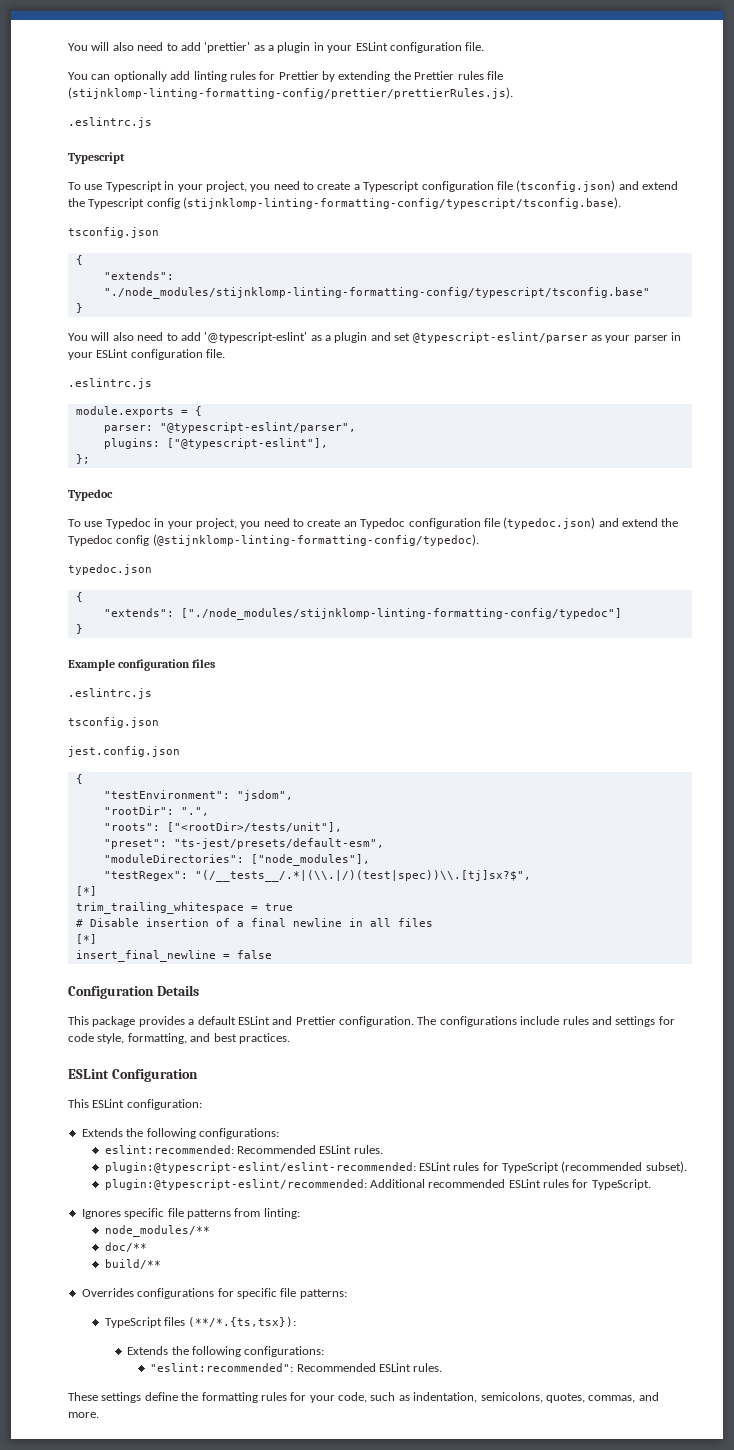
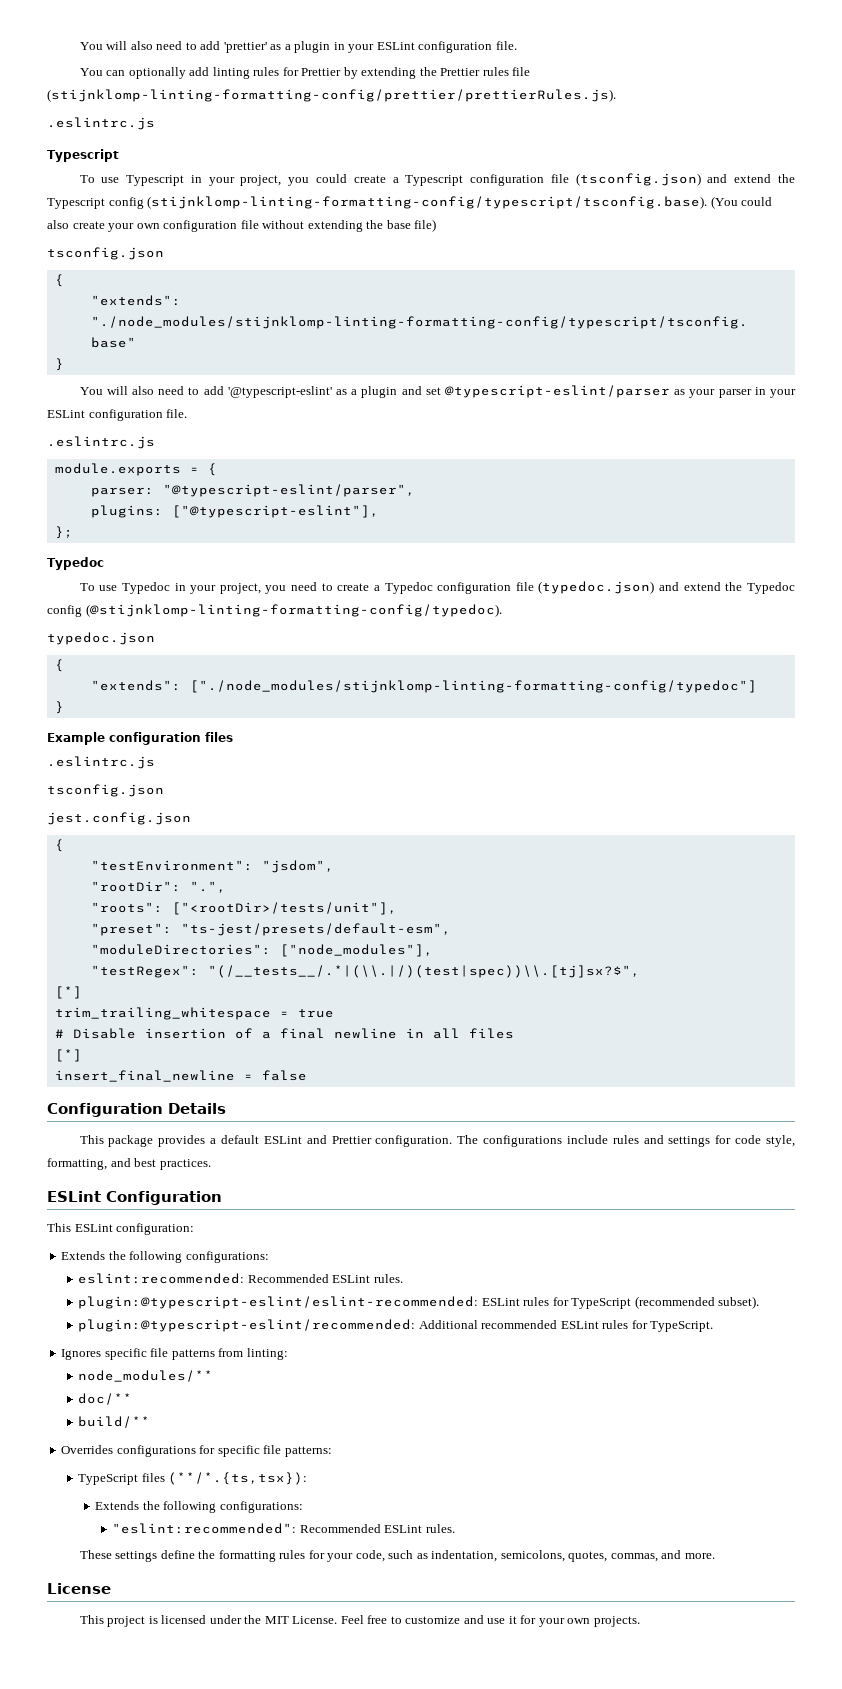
[273,181,314,190] need to -> [316,174,348,183] could
(622, 203) none -> [710,196,773,209] [47,219,437,232] (You could also create your own configuration file without extending the base file)
[343,521,357,527] an -> [373,585,380,591] a
(99, 1415) none -> [47,1583,111,1594] [79,1615,640,1627] // License // This project is licensed under the MIT License. Feel free to customize and use it for your own projects.

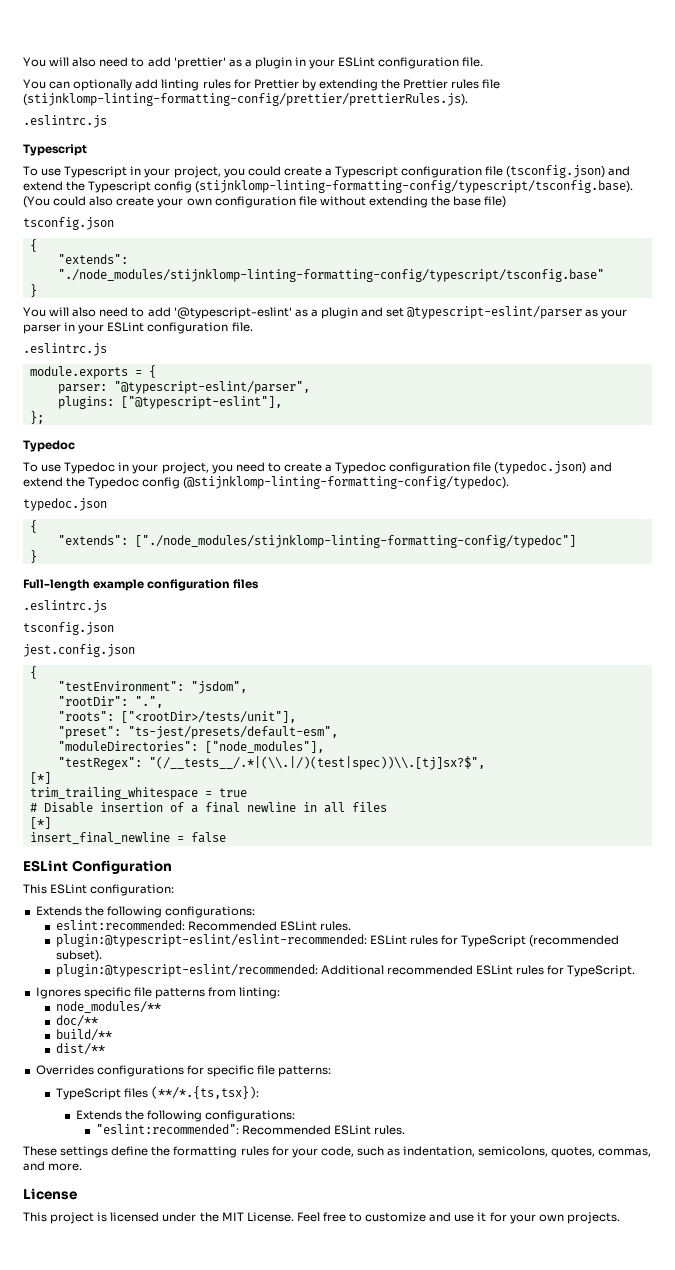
[47,732,105,745] Example -> [23,579,145,591] Full-length example
[47,1103,226,1117] [79,1135,795,1147] [47,1158,211,1170] // Configuration Details // This package provides a default ESLint and Prettier configuration. The configurations include rules and settings for code style, formatting, and best practices. -> (226, 837) none
(151, 1422) none -> [55,1043,105,1055] // dist/**

